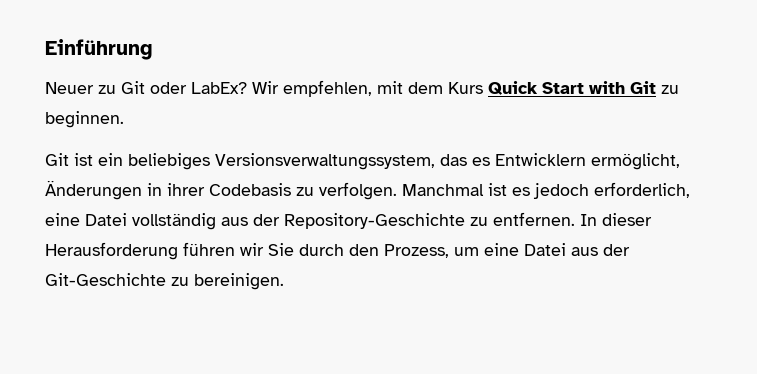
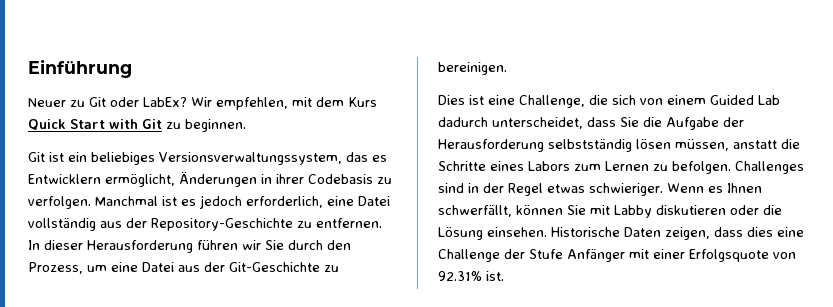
(284, 281) none -> [438,95,780,108] [438,117,744,130] [438,138,800,152] [438,161,804,174] [438,183,762,196] [438,204,782,218] [438,226,804,240] [438,249,796,262] [438,271,504,281] // Dies ist eine Challenge, die sich von einem Guided Lab dadurch unterscheidet, dass Sie die Aufgabe der Herausforderung selbstständig lösen müssen, anstatt die Schritte eines Labors zum Lernen zu befolgen. Challenges sind in der Regel etwas schwieriger. Wenn es Ihnen schwerfällt, können Sie mit Labby diskutieren oder die Lösung einsehen. Historische Daten zeigen, dass dies eine Challenge der Stufe Anfänger mit einer Erfolgsquote von 92.31% ist.

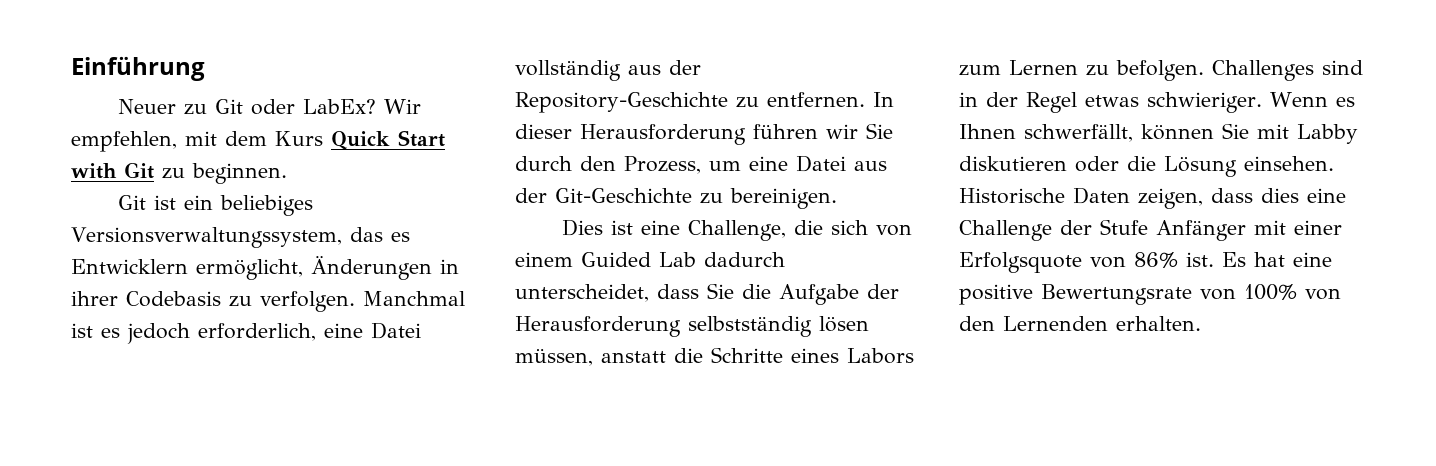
[438,271,504,281] 92.31% ist. -> [1134,252,1332,268] [959,284,1341,305] [959,316,1201,331] 86% ist. Es hat eine positive Bewertungsrate von 100% von den Lernenden erhalten.

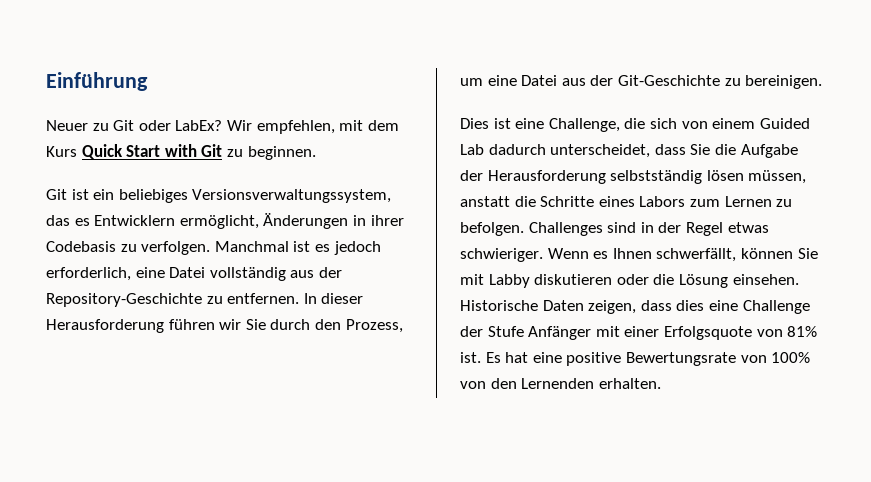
[1134,252,1178,268] 86% -> [787,326,818,337] 81%

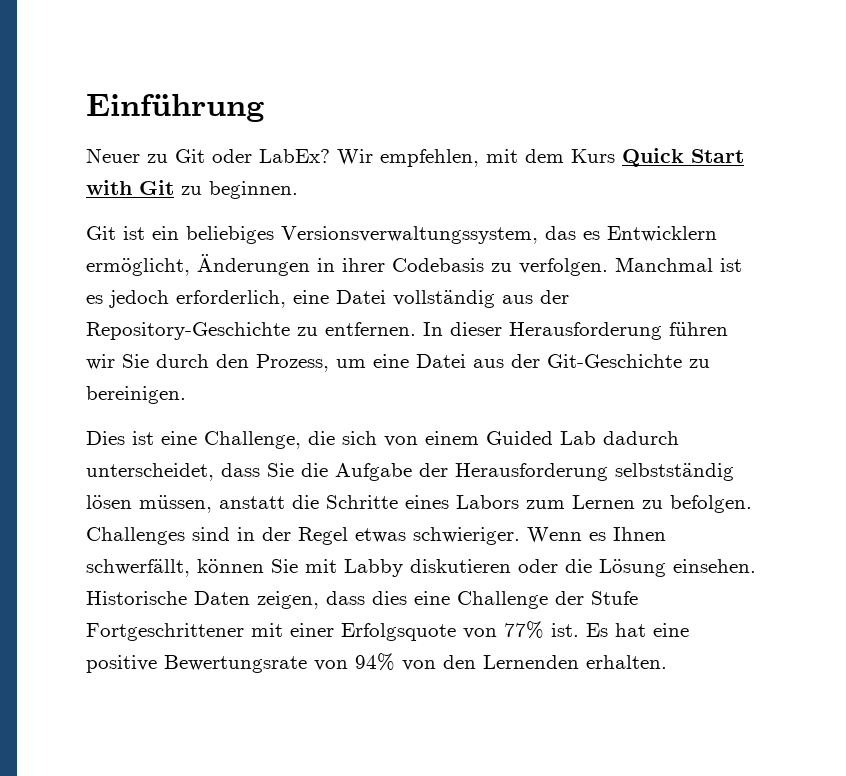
[528,326,592,340] Anfänger -> [86,623,244,641] Fortgeschrittener
[787,326,818,337] 81% -> [504,621,544,639] 77%
[771,352,811,363] 100% -> [355,653,395,671] 94%

